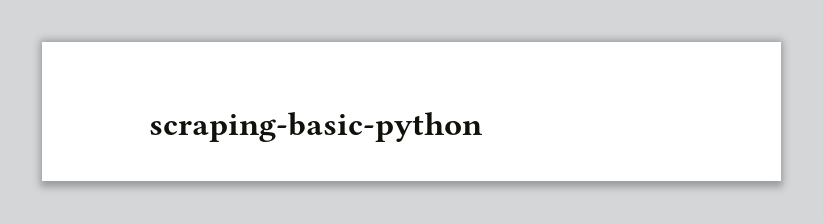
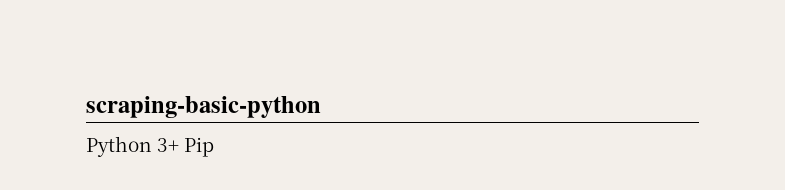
(483, 127) none -> [86,136,215,157] // Python 3+ Pip

